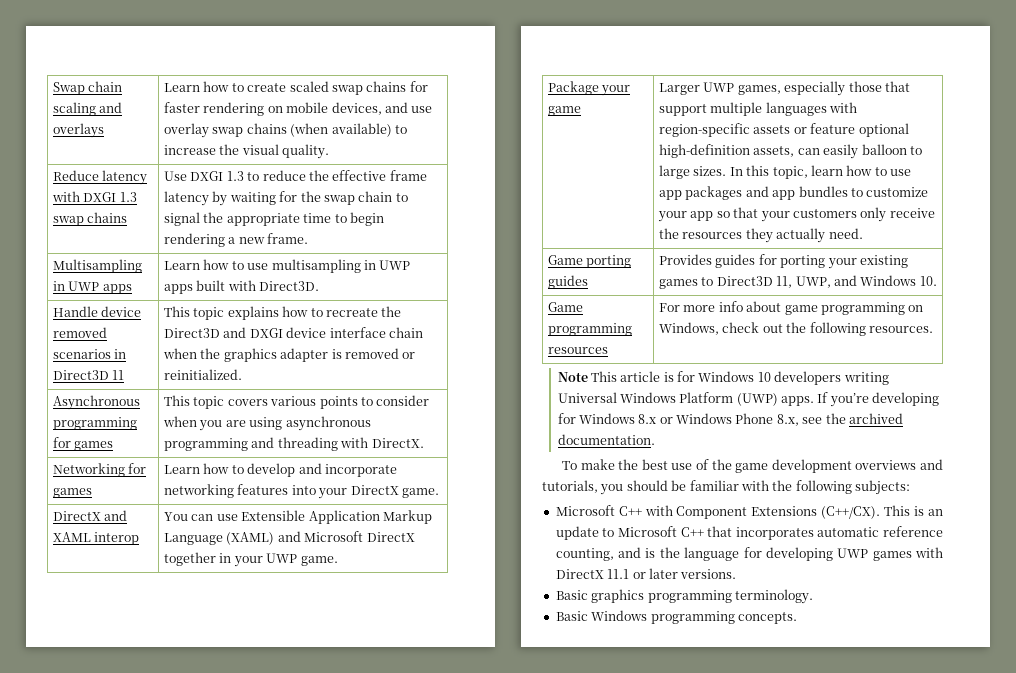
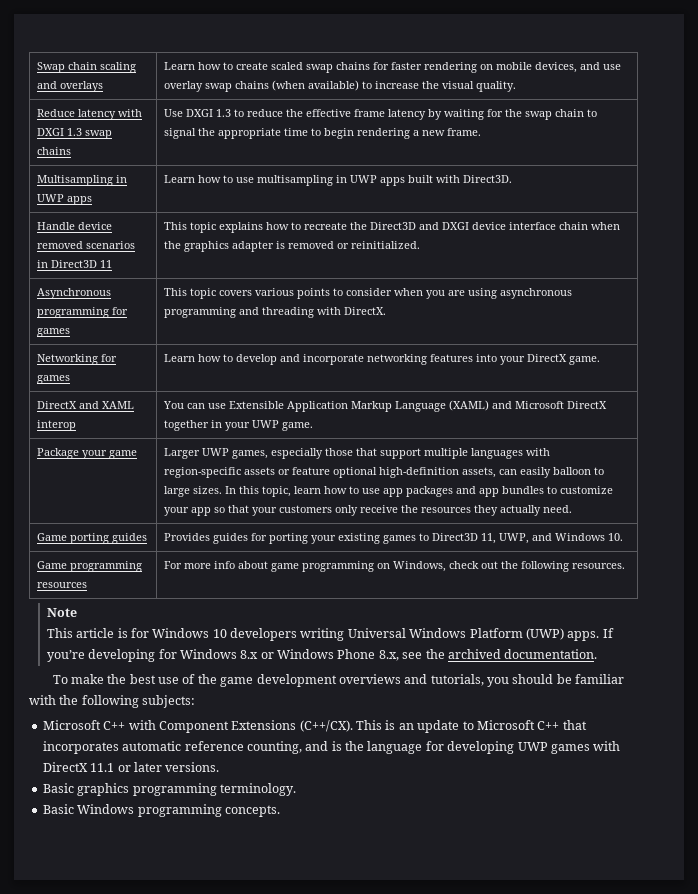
(588, 377) none -> (77, 612) //

